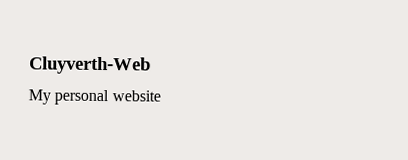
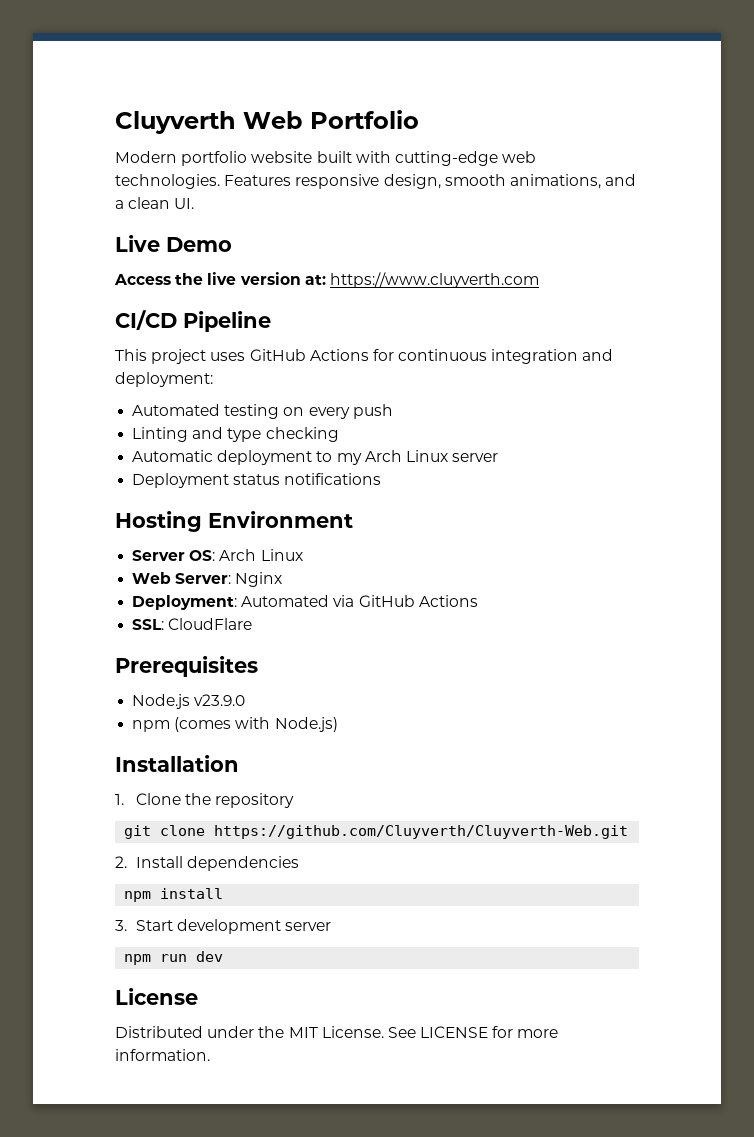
[29,56,151,75] [28,89,161,106] Cluyverth-Web // My personal website -> [115,110,419,134] [115,151,537,166] [115,174,637,189] [115,197,195,209] [115,235,232,252] [114,272,539,288] [115,310,271,332] [115,349,614,364] [115,372,213,387] [132,404,393,419] [132,427,339,442] [132,450,499,465] [132,473,382,488] [115,511,353,532] [132,549,303,561] [132,572,283,587] [132,595,478,610] [132,618,253,630] [115,656,258,677] [132,694,246,709] [132,717,338,732] [115,755,239,772] [115,793,295,808] [124,825,629,839] [115,856,300,871] [124,888,224,902] [115,919,332,934] [124,951,224,965] [115,988,198,1005] [115,1026,559,1038] [115,1049,210,1061] Cluyverth Web Portfolio // Modern portfolio website built with cutting-edge web technologies. Features responsive design, smooth animations, and a clean UI. // Live Demo // Access the live version at: https://www.cluyverth.com // CI/CD Pipeline // This project uses GitHub Actions for continuous integration and deployment: // Automated testing on every push // Linting and type checking // Automatic deployment to my Arch Linux server // Deployment status notifications // Hosting Environment // Server OS: Arch Linux // Web Server: Nginx // Deployment: Automated via GitHub Actions // SSL: CloudFlare // Prerequisites // Node.js v23.9.0 // npm (comes with Node.js) // Installation // 1. Clone the repository // git clone https://github.com/Cluyverth/Cluyverth-Web.git // 2. Install dependencies // npm install // 3. Start development server // npm run dev // License // Distributed under the MIT License. See LICENSE for more information.

